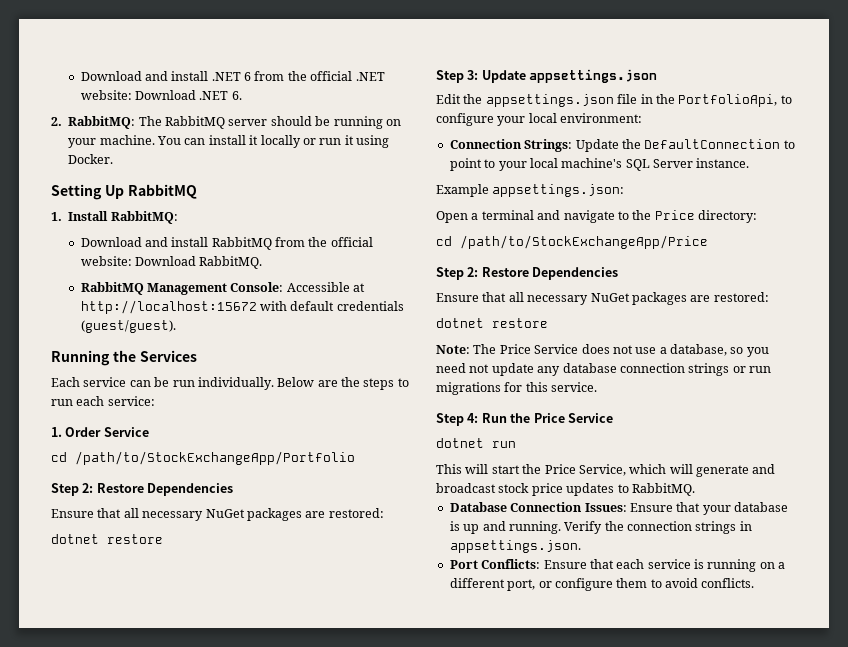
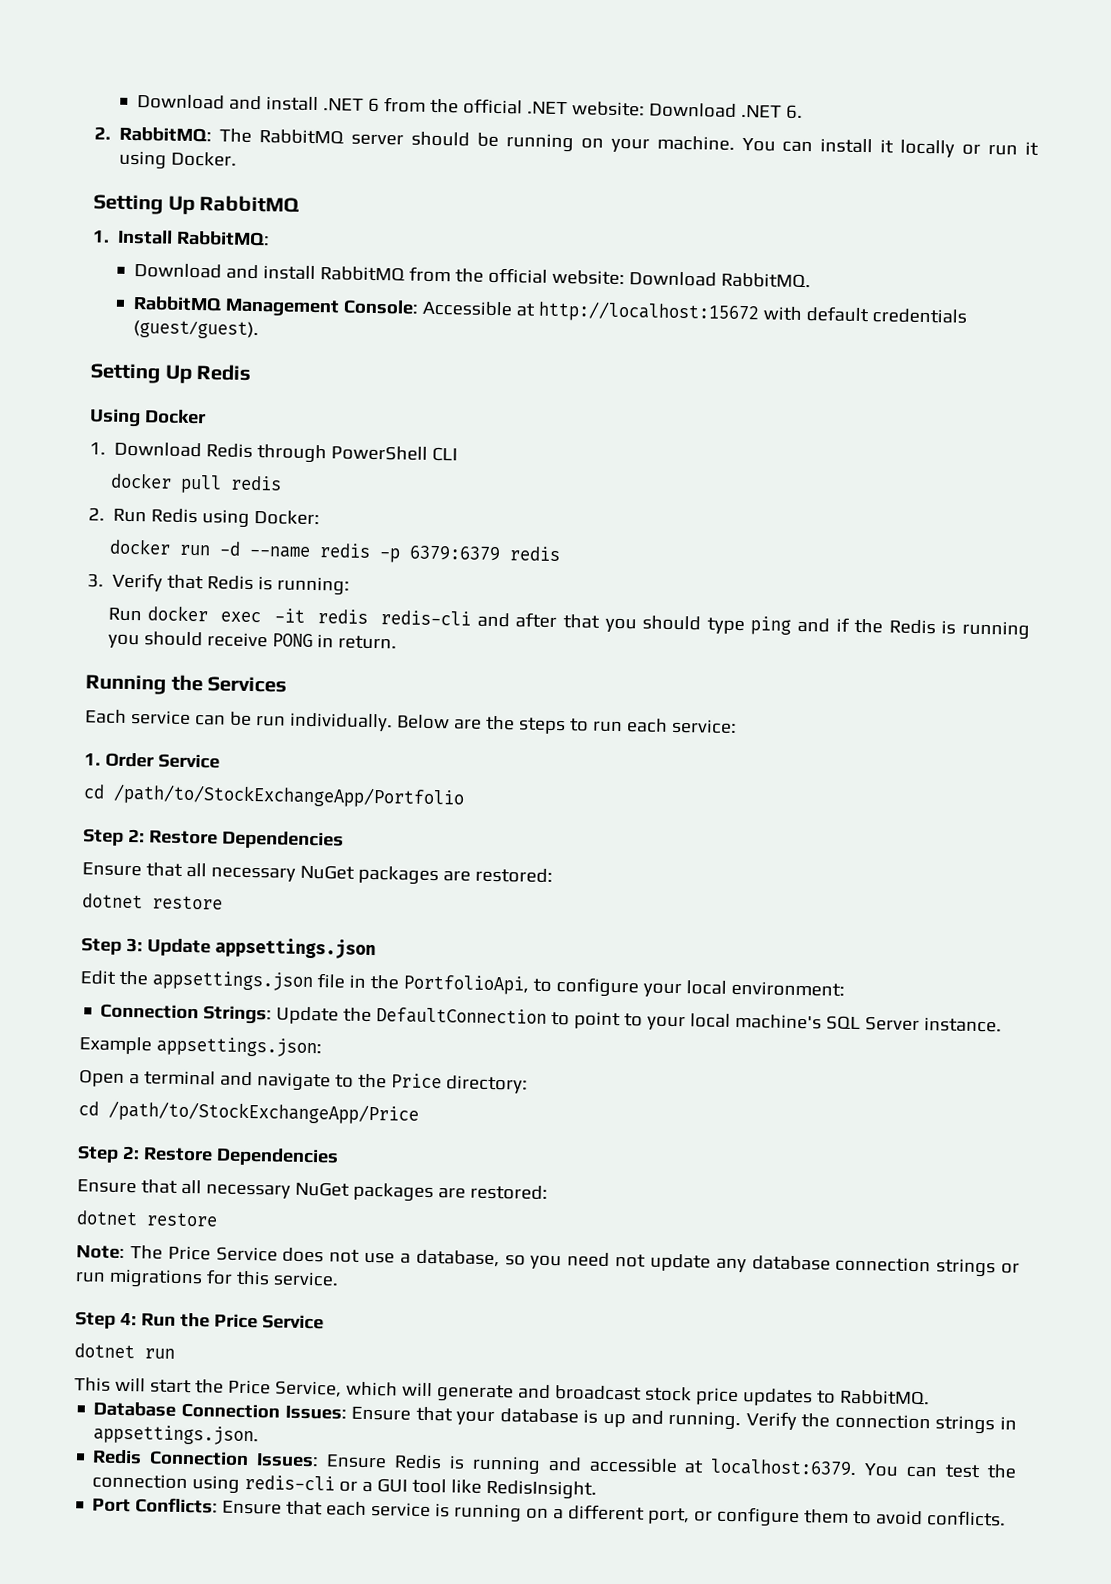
(176, 326) none -> [90,363,252,384] [89,408,207,428] [89,441,459,464] [109,472,282,494] [88,507,321,528] [108,538,561,563] [87,572,351,596] [107,605,1031,640] [107,631,397,650] // Setting Up Redis // Using Docker // 1. Download Redis through PowerShell CLI // docker pull redis // 2. Run Redis using Docker: // docker run -d --name redis -p 6379:6379 redis // 3. Verify that Redis is running: // Run docker exec -it redis redis-cli and after that you should type ping and if the Redis is running you should receive PONG in return.
(581, 546) none -> [92,1449,1018,1479] [92,1473,598,1500] // Redis Connection Issues: Ensure Redis is running and accessible at localhost:6379. You can test the connection using redis-cli or a GUI tool like RedisInsight.

